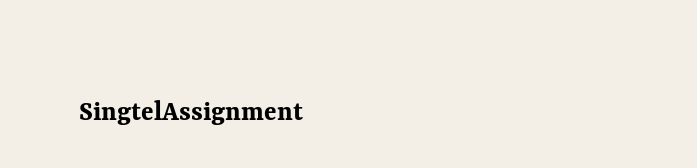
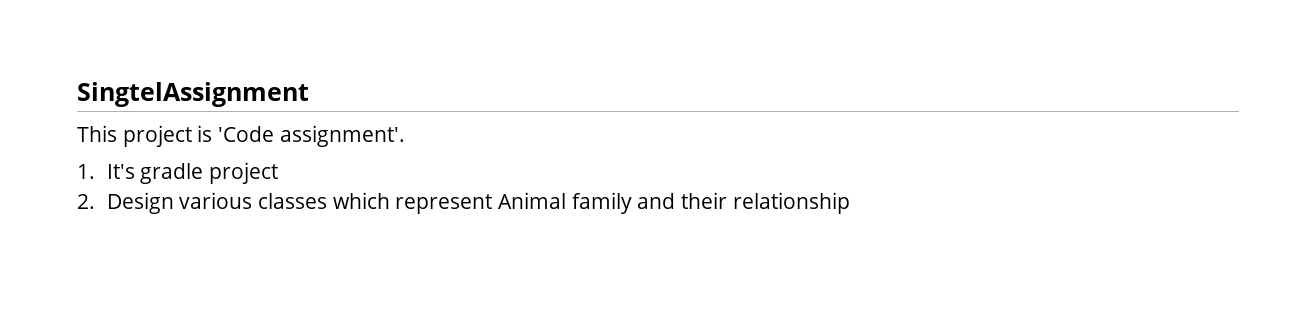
(303, 112) none -> [77,125,405,147] [77,162,278,184] [77,192,850,214] // This project is 'Code assignment'. // 1. It's gradle project // 2. Design various classes which represent Animal family and their relationship

